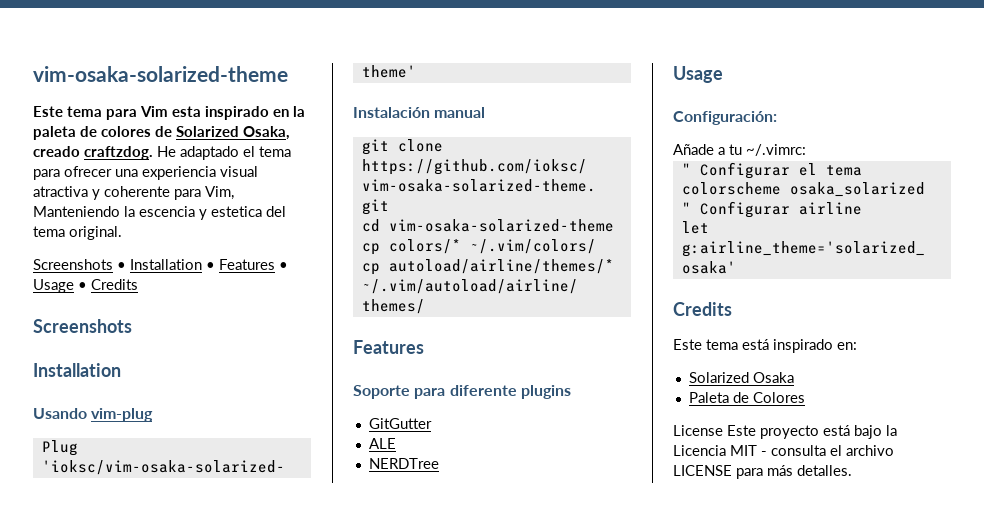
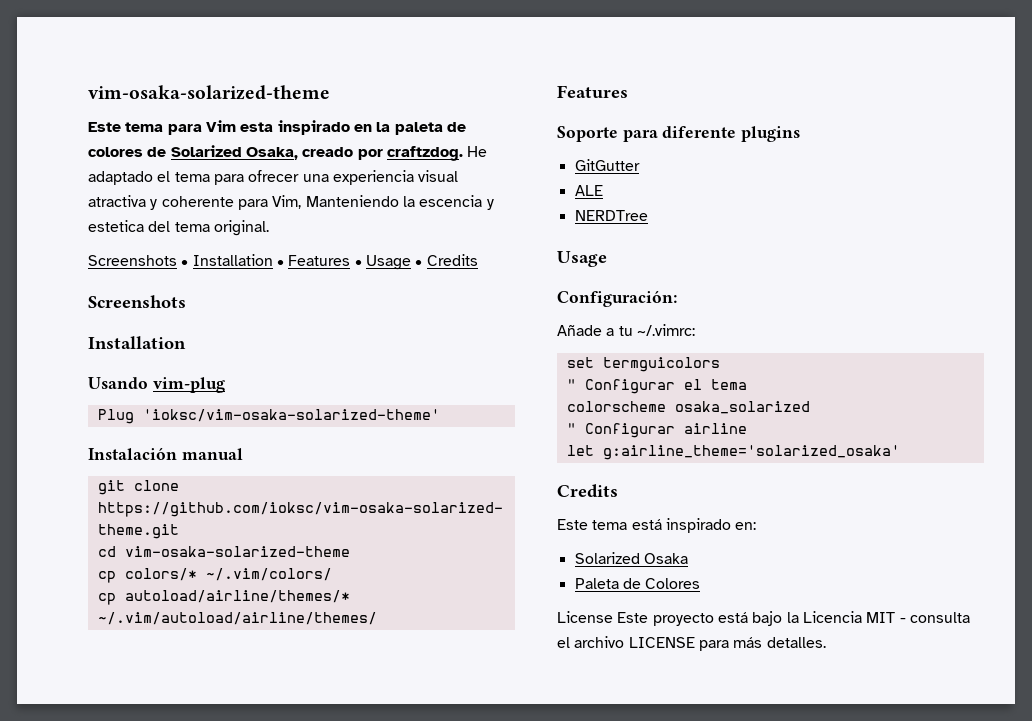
(80, 151) none -> [357,149,383,160] por
(806, 150) none -> [566,357,720,372] // set termguicolors

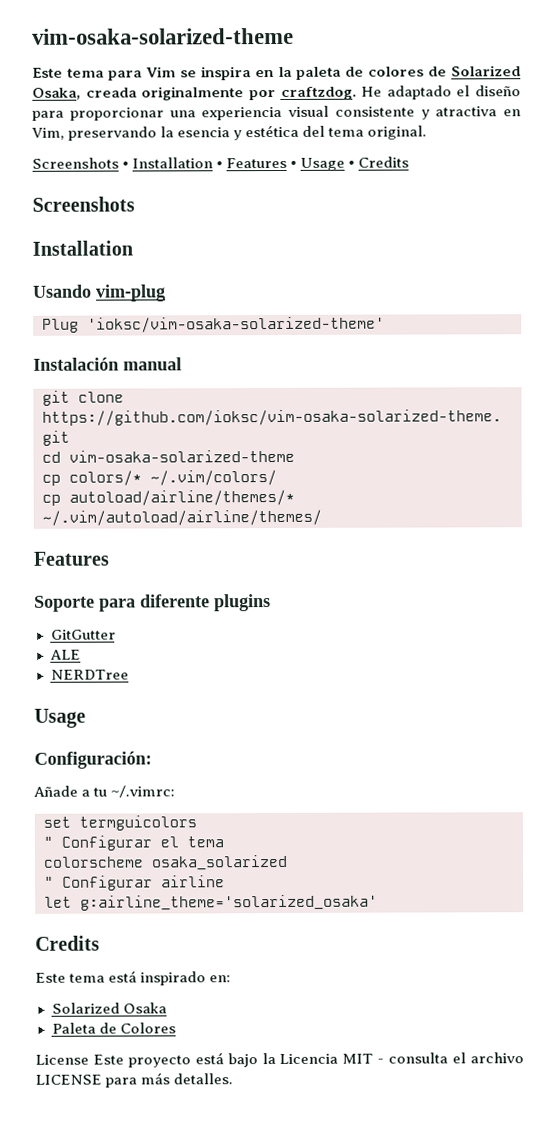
[240,120,350,135] esta inspirado -> [180,66,251,81] se inspira
[302,147,354,157] creado -> [85,86,245,101] creada originalmente
[174,170,459,185] [88,195,494,210] [88,220,144,232] tema para ofrecer una experiencia visual atractiva y coherente para Vim, Manteniendo la escencia y estetica -> [475,85,521,97] [32,105,521,121] [31,124,300,141] diseño para proporcionar una experiencia visual consistente y atractiva en Vim, preservando la esencia y estética

